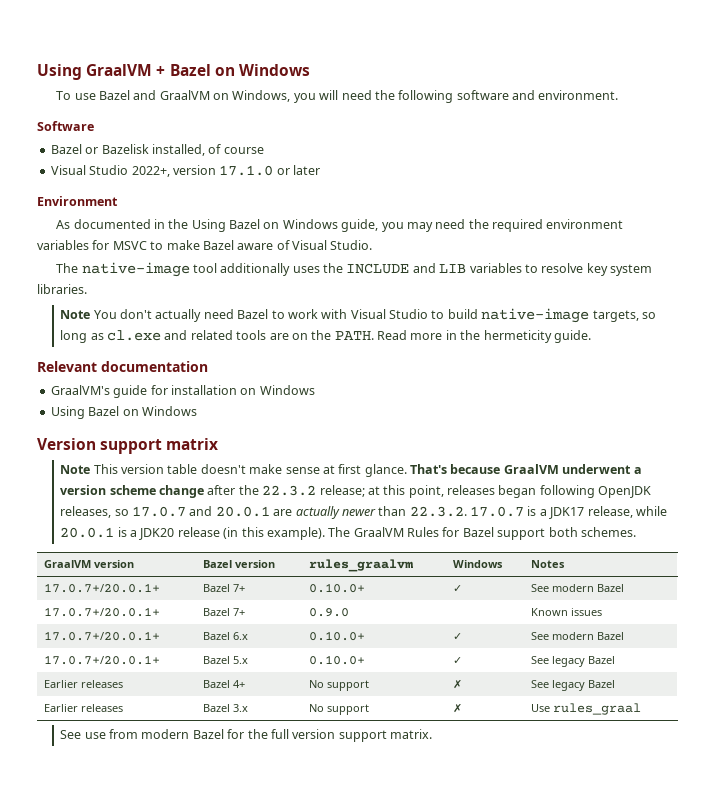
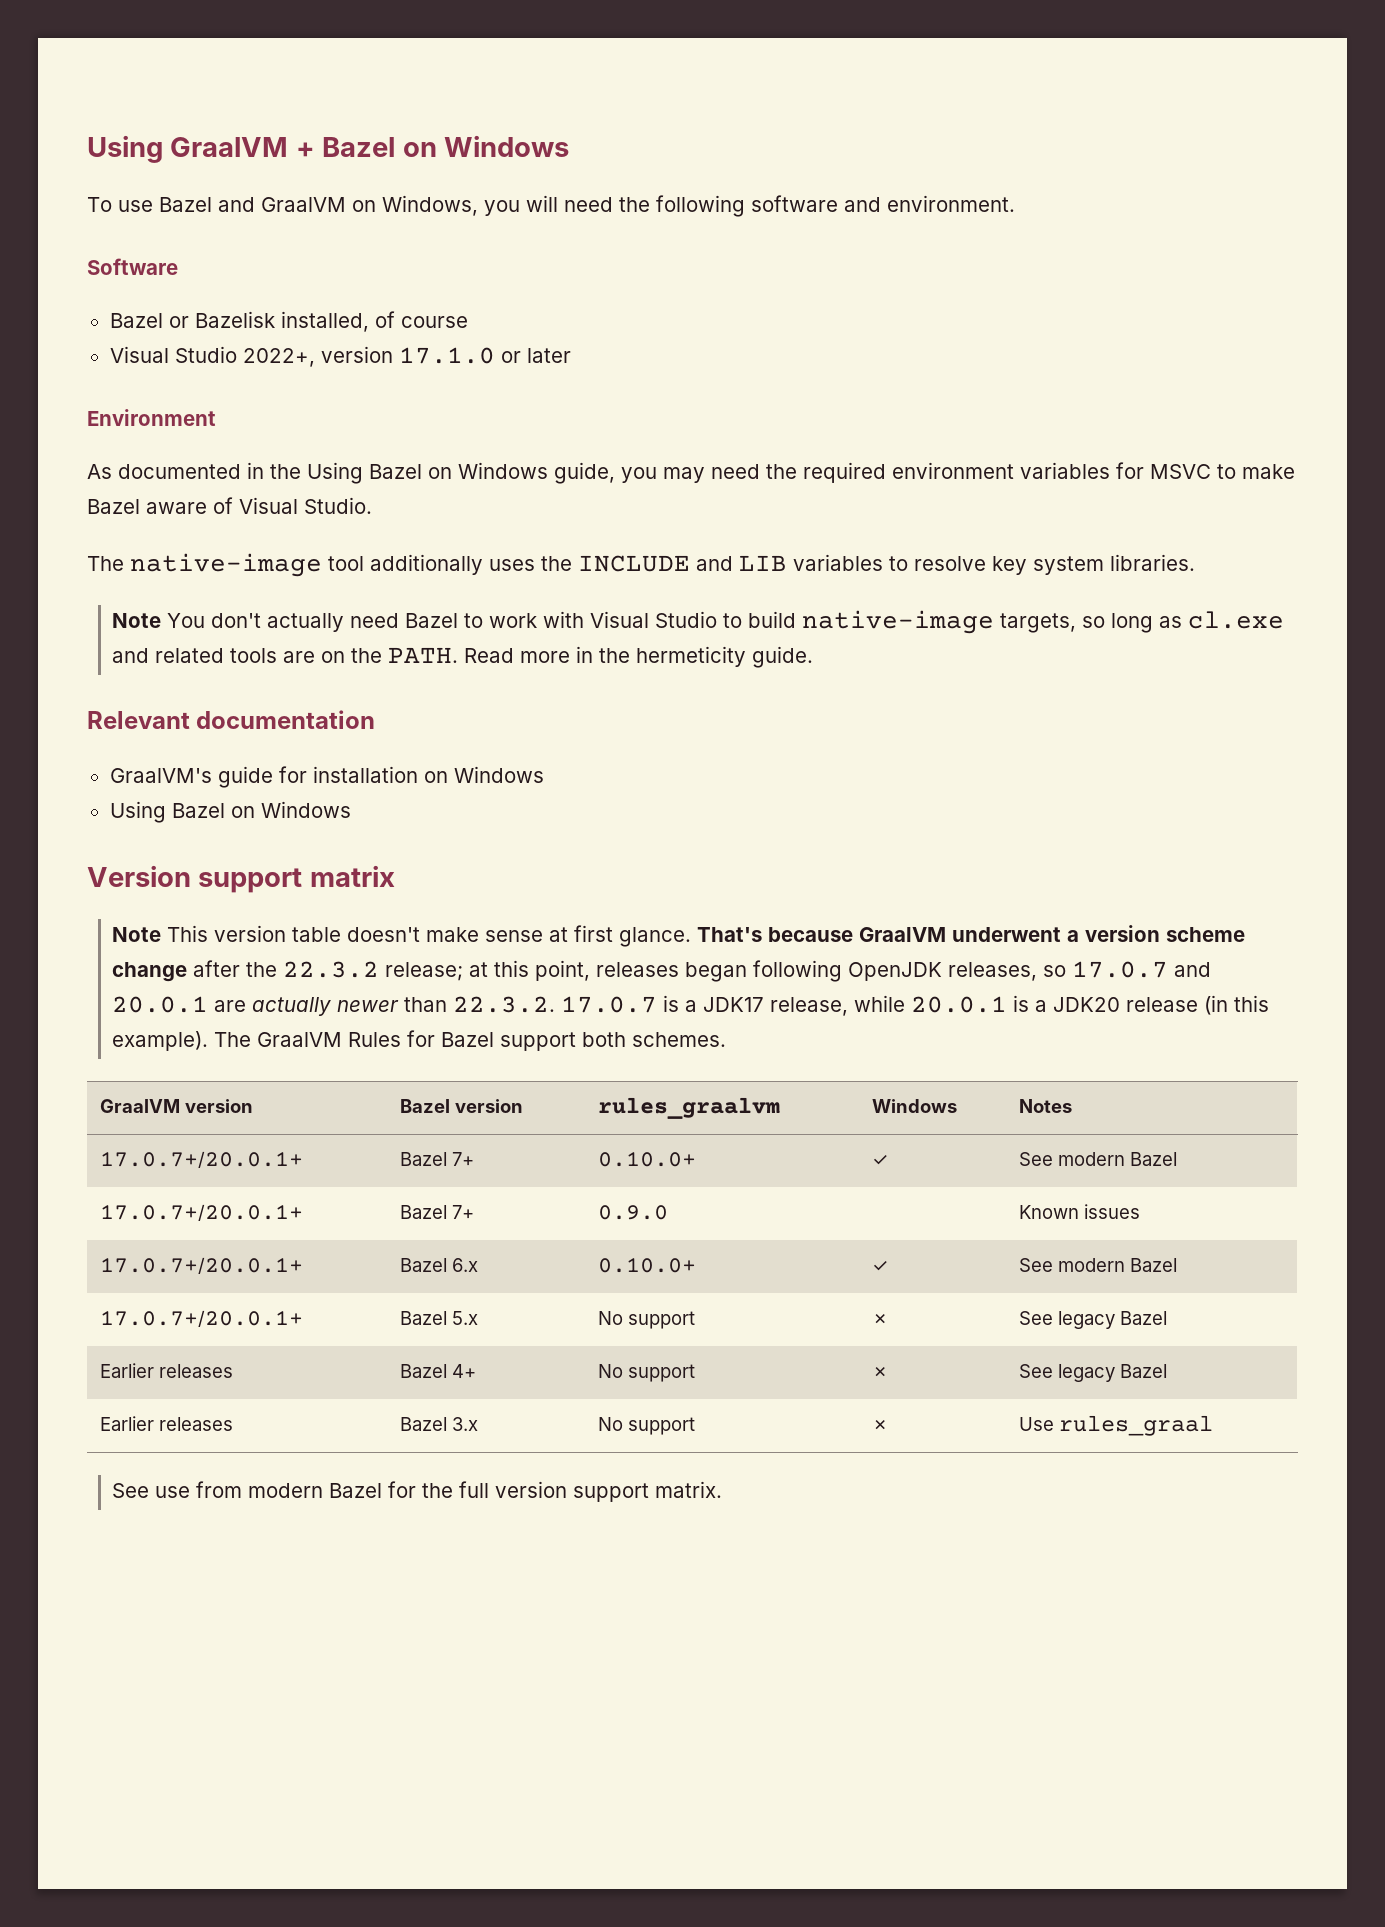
[308,655,365,665] [452,657,462,664] 0.10.0+ | ✓ -> [598,1311,696,1329] [872,1314,889,1325] No support | ✗

